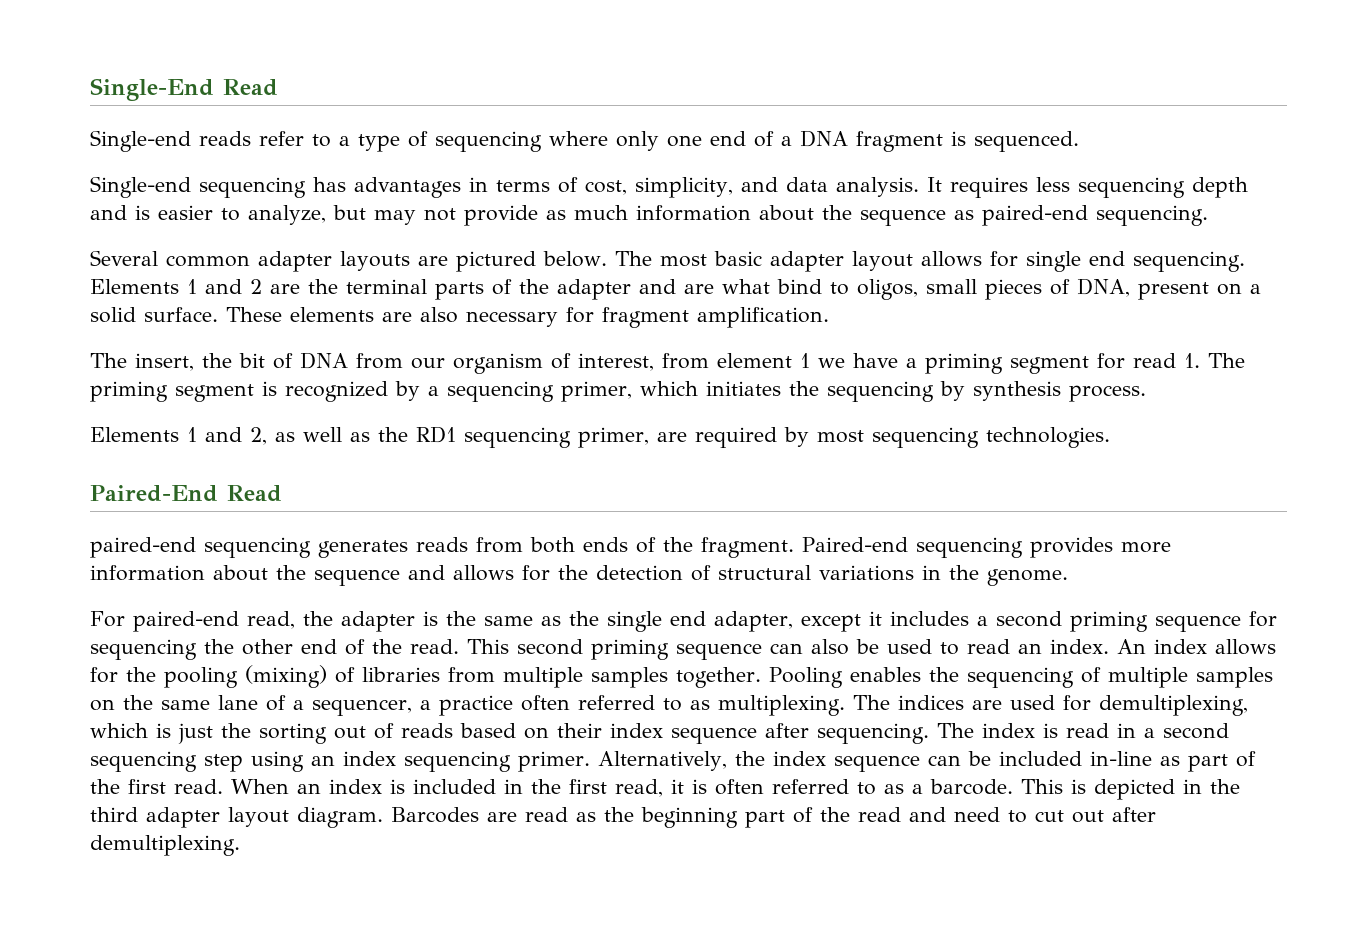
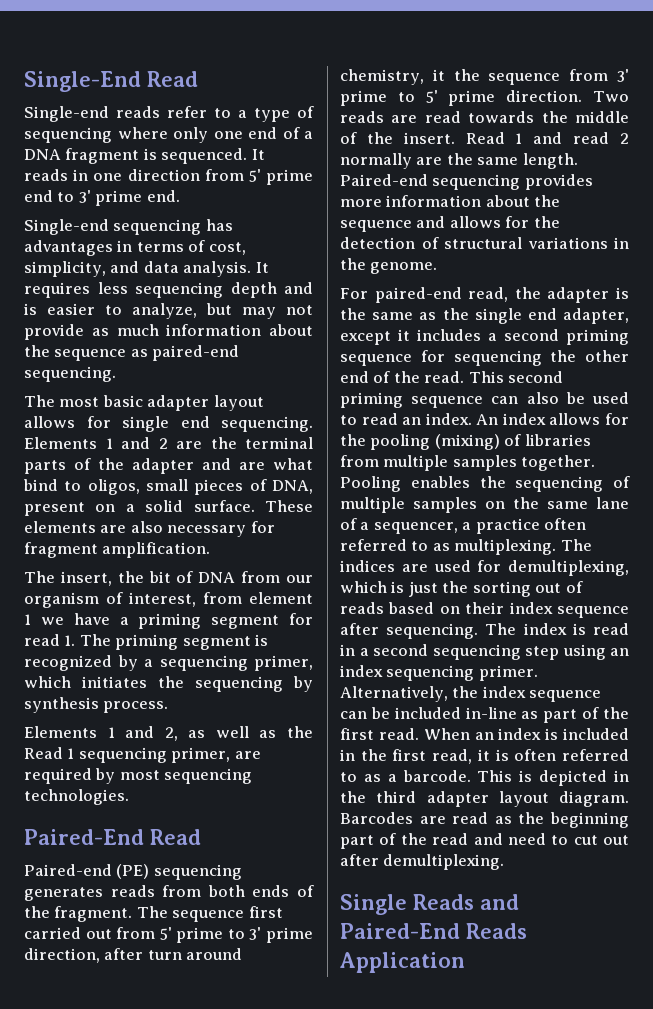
(1079, 141) none -> [251,149,265,160] [24,169,313,185] [24,190,180,206] It reads in one direction from 5' prime end to 3' prime end.
[90,250,607,272] Several common adapter layouts are pictured below. -> (116, 374) none
[416,426,456,443] RD1 -> [24,747,75,759] Read 1
[90,537,196,558] paired-end -> [24,864,150,879] Paired-end (PE)
(794, 547) none -> [136,906,283,922] [24,927,314,943] [24,948,243,963] [340,69,629,85] [340,90,630,106] [340,111,629,123] [340,132,629,144] [340,153,578,169] The sequence first carried out from 5' prime to 3' prime direction, after turn around chemistry, it the sequence from 3' prime to 5' prime direction. Two reads are read towards the middle of the insert. Read 1 and read 2 normally are the same length.
(240, 845) none -> [340,894,519,915] [340,923,527,939] [340,952,465,973] // Single Reads and Paired-End Reads Application

